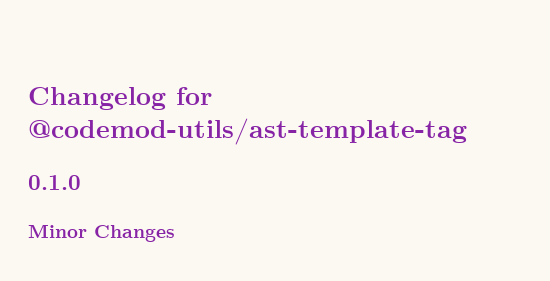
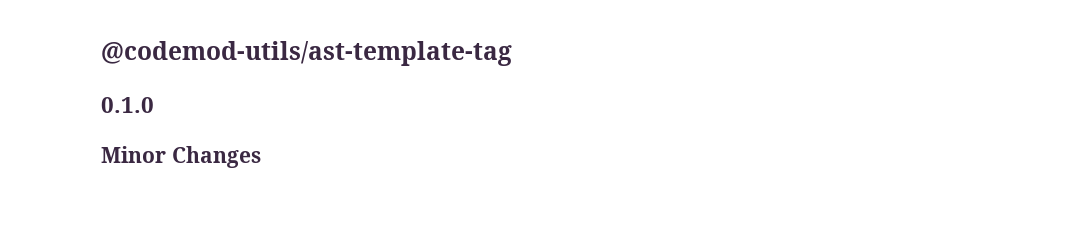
[28,87,212,110] Changelog for -> (101, 53) none

